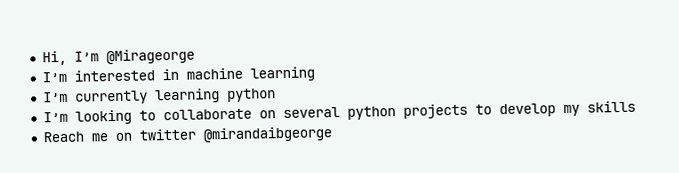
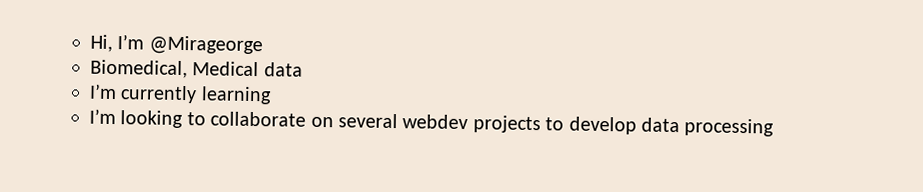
[41,66,315,83] I’m interested in machine learning -> [90,59,303,79] Biomedical, Medical data
[226,88,276,103] python -> (272, 95) none
[346,106,396,120] python -> [402,114,469,130] webdev
[562,100,636,117] [42,126,332,143] my skills // Reach me on twitter @mirandaibgeorge -> [640,117,775,137] data processing

